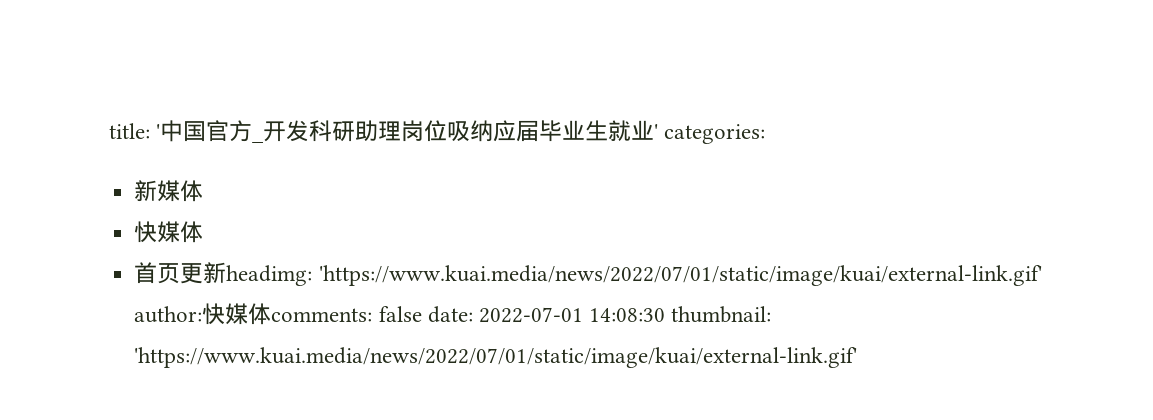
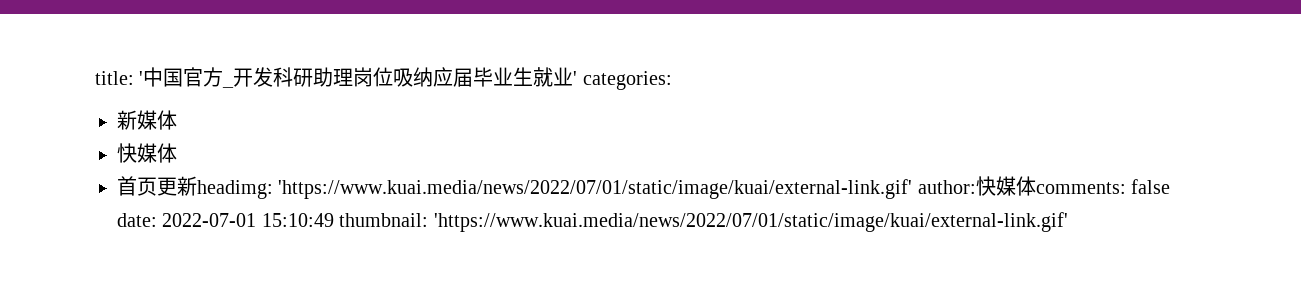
[589,308,666,322] 14:08:30 -> [261,213,334,227] 15:10:49

